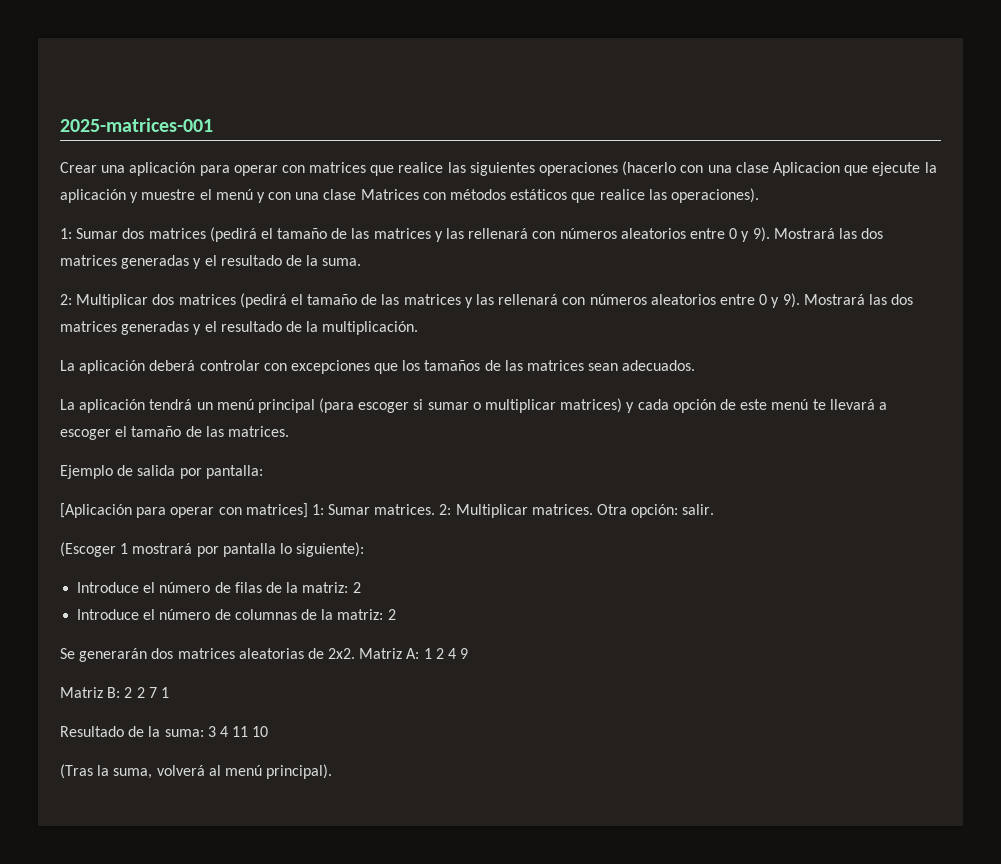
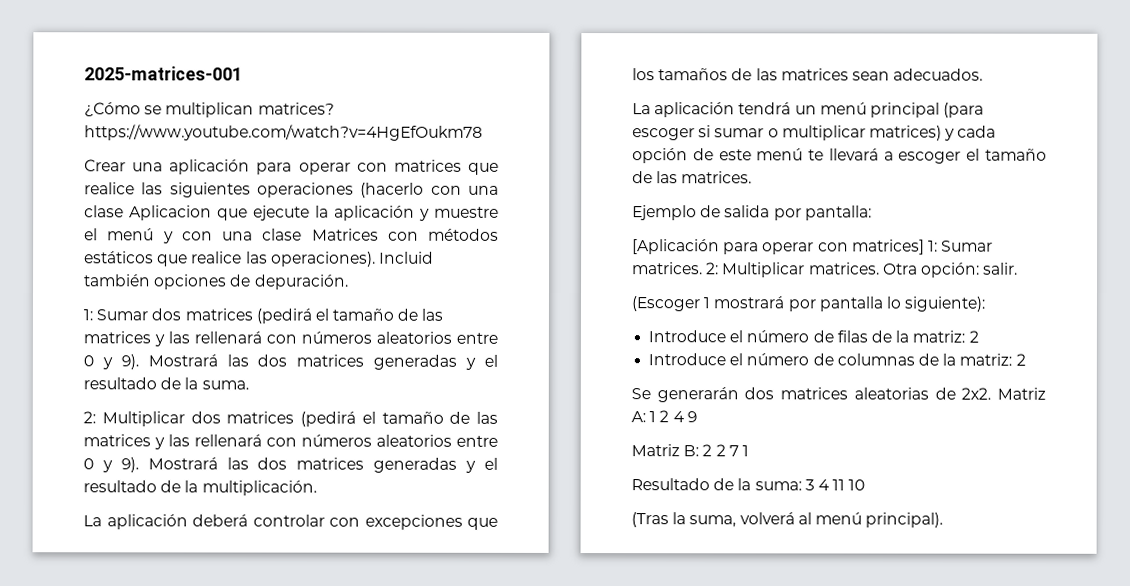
(213, 125) none -> [84,102,335,118] [84,124,483,141] // ¿Cómo se multiplican matrices? https://www.youtube.com/watch?v=4HgEfOukm78
(759, 195) none -> [378,251,434,264] [84,274,349,290] Incluid también opciones de depuración.

